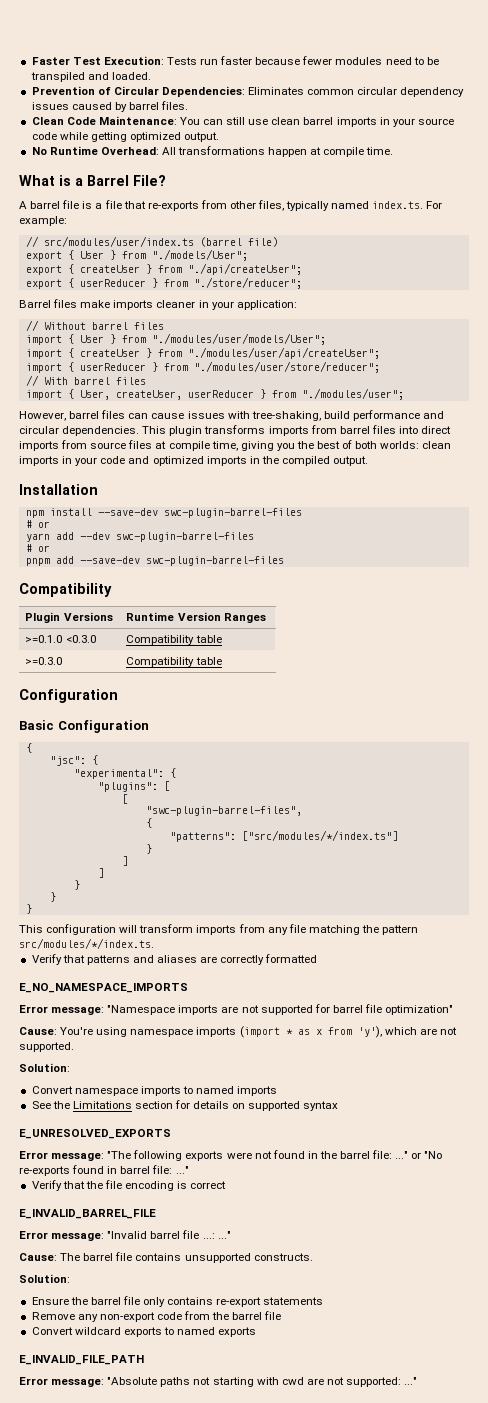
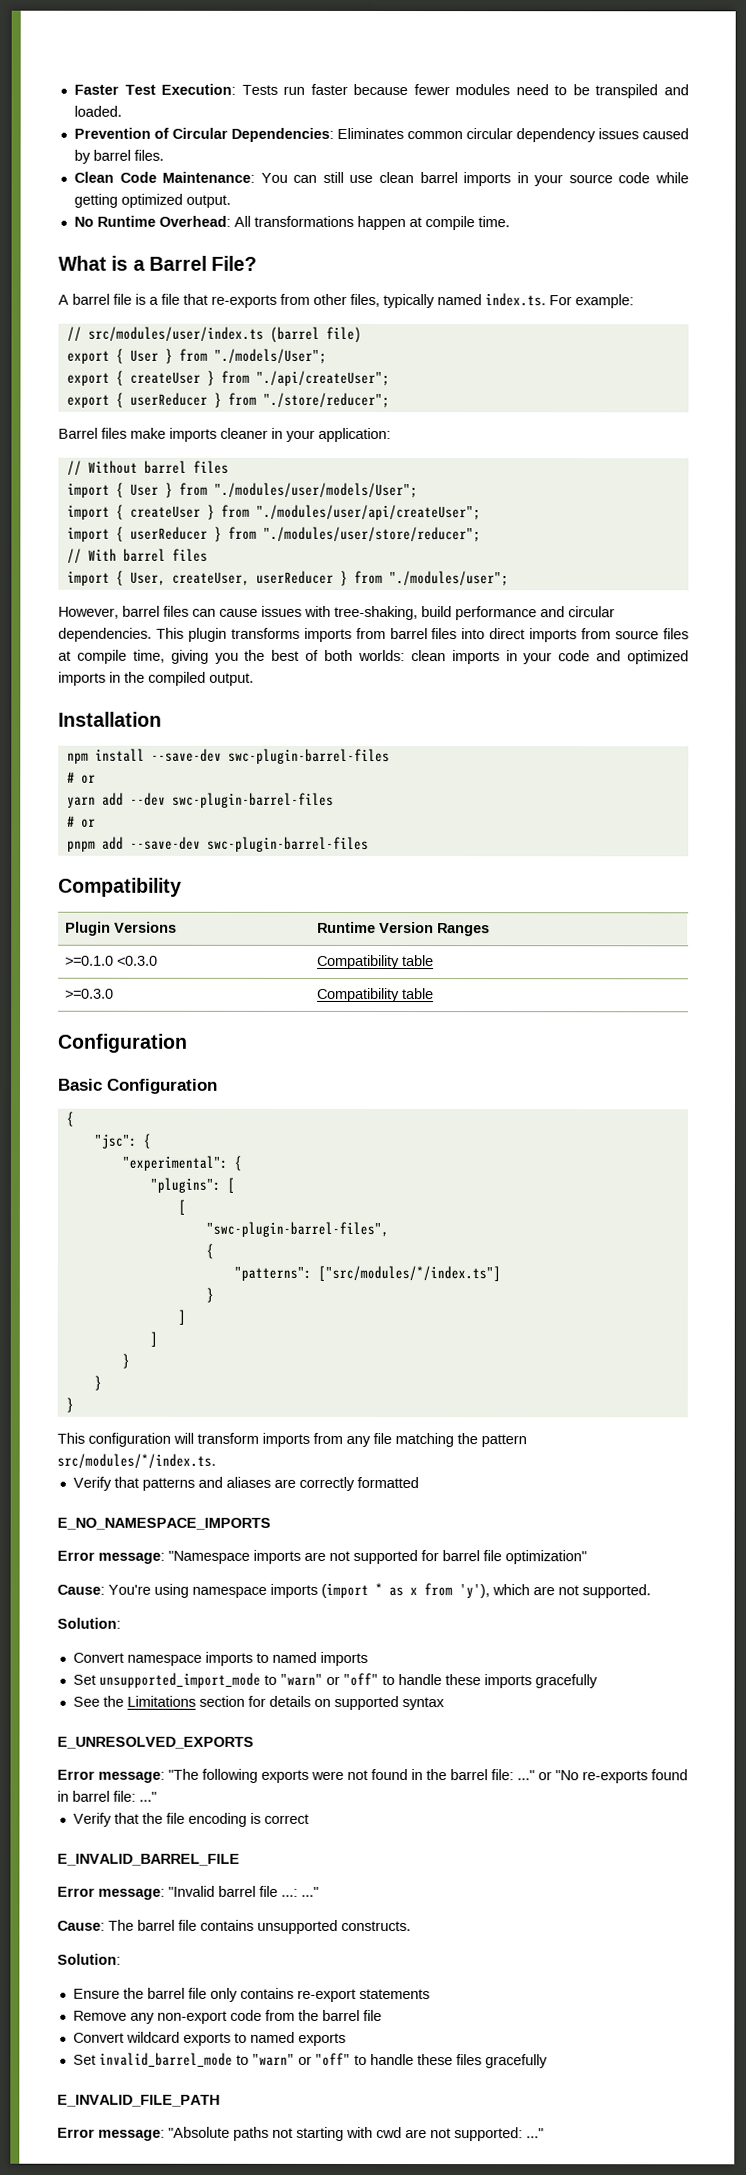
(278, 1091) none -> [72,1672,598,1689] // Set unsupported_import_mode to "warn" or "off" to handle these imports gracefully
(257, 1332) none -> [72,2052,548,2069] // Set invalid_barrel_mode to "warn" or "off" to handle these files gracefully

